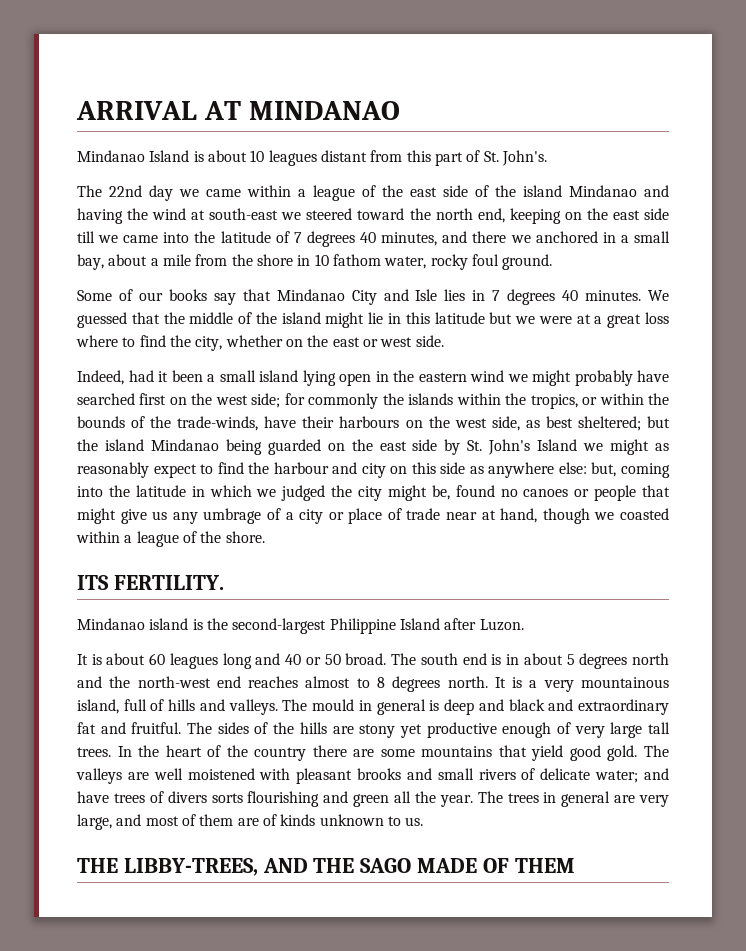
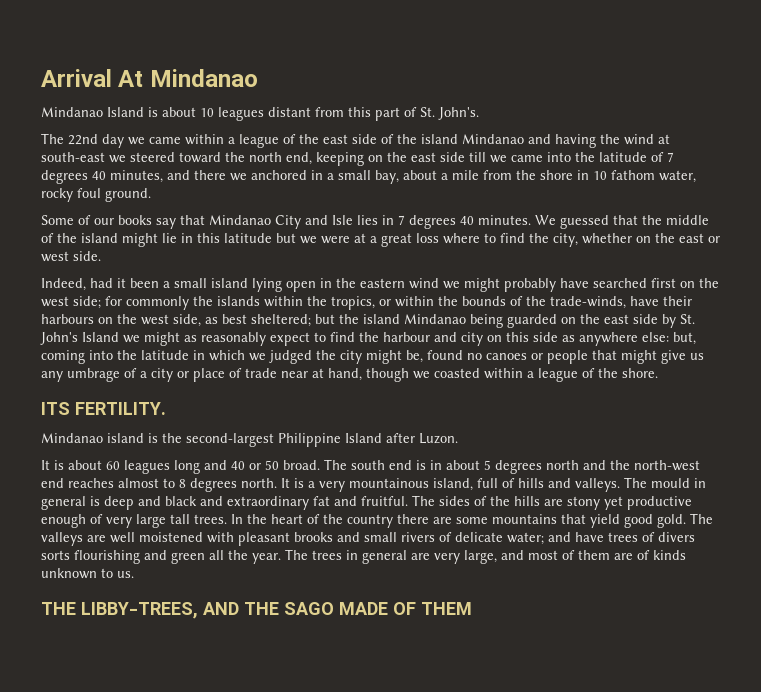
[76,101,400,120] ARRIVAL AT MINDANAO -> [41,69,258,87] Arrival At Mindanao

